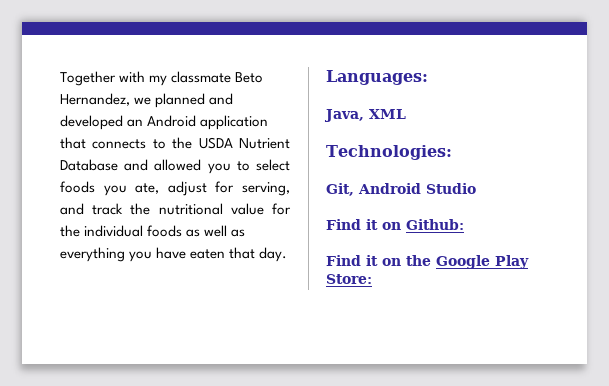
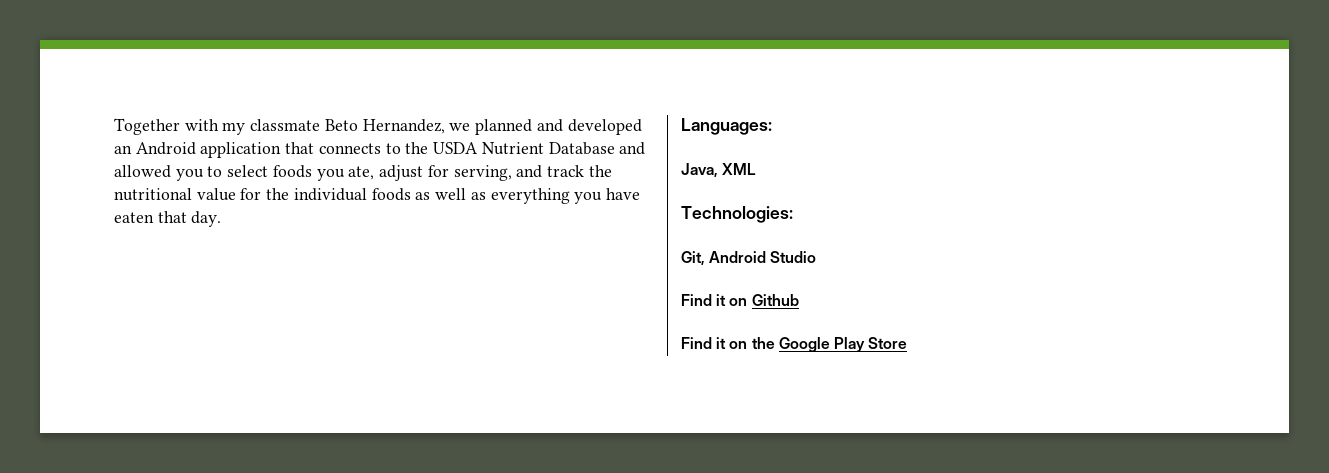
[406,219,464,230] Github: -> [751,294,799,306] Github
[326,274,372,284] Store: -> [868,337,908,349] Store

